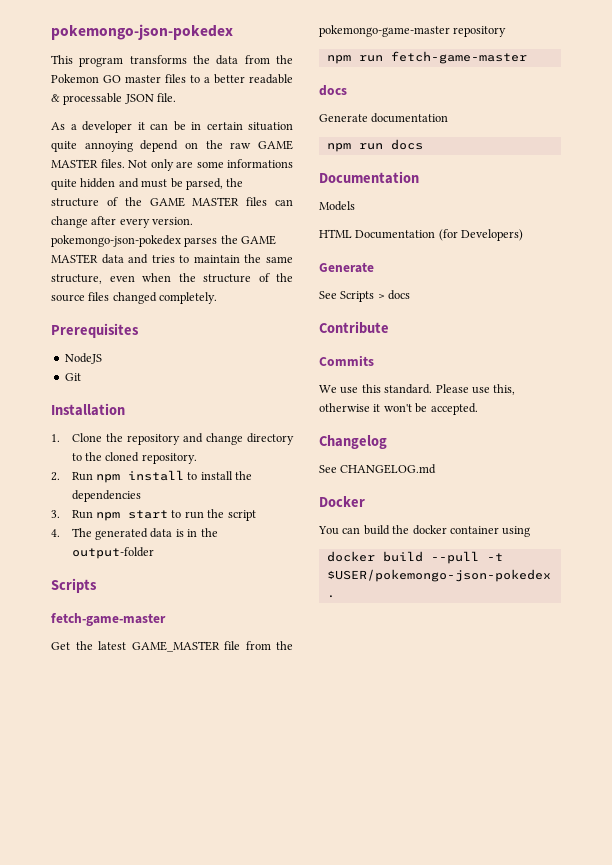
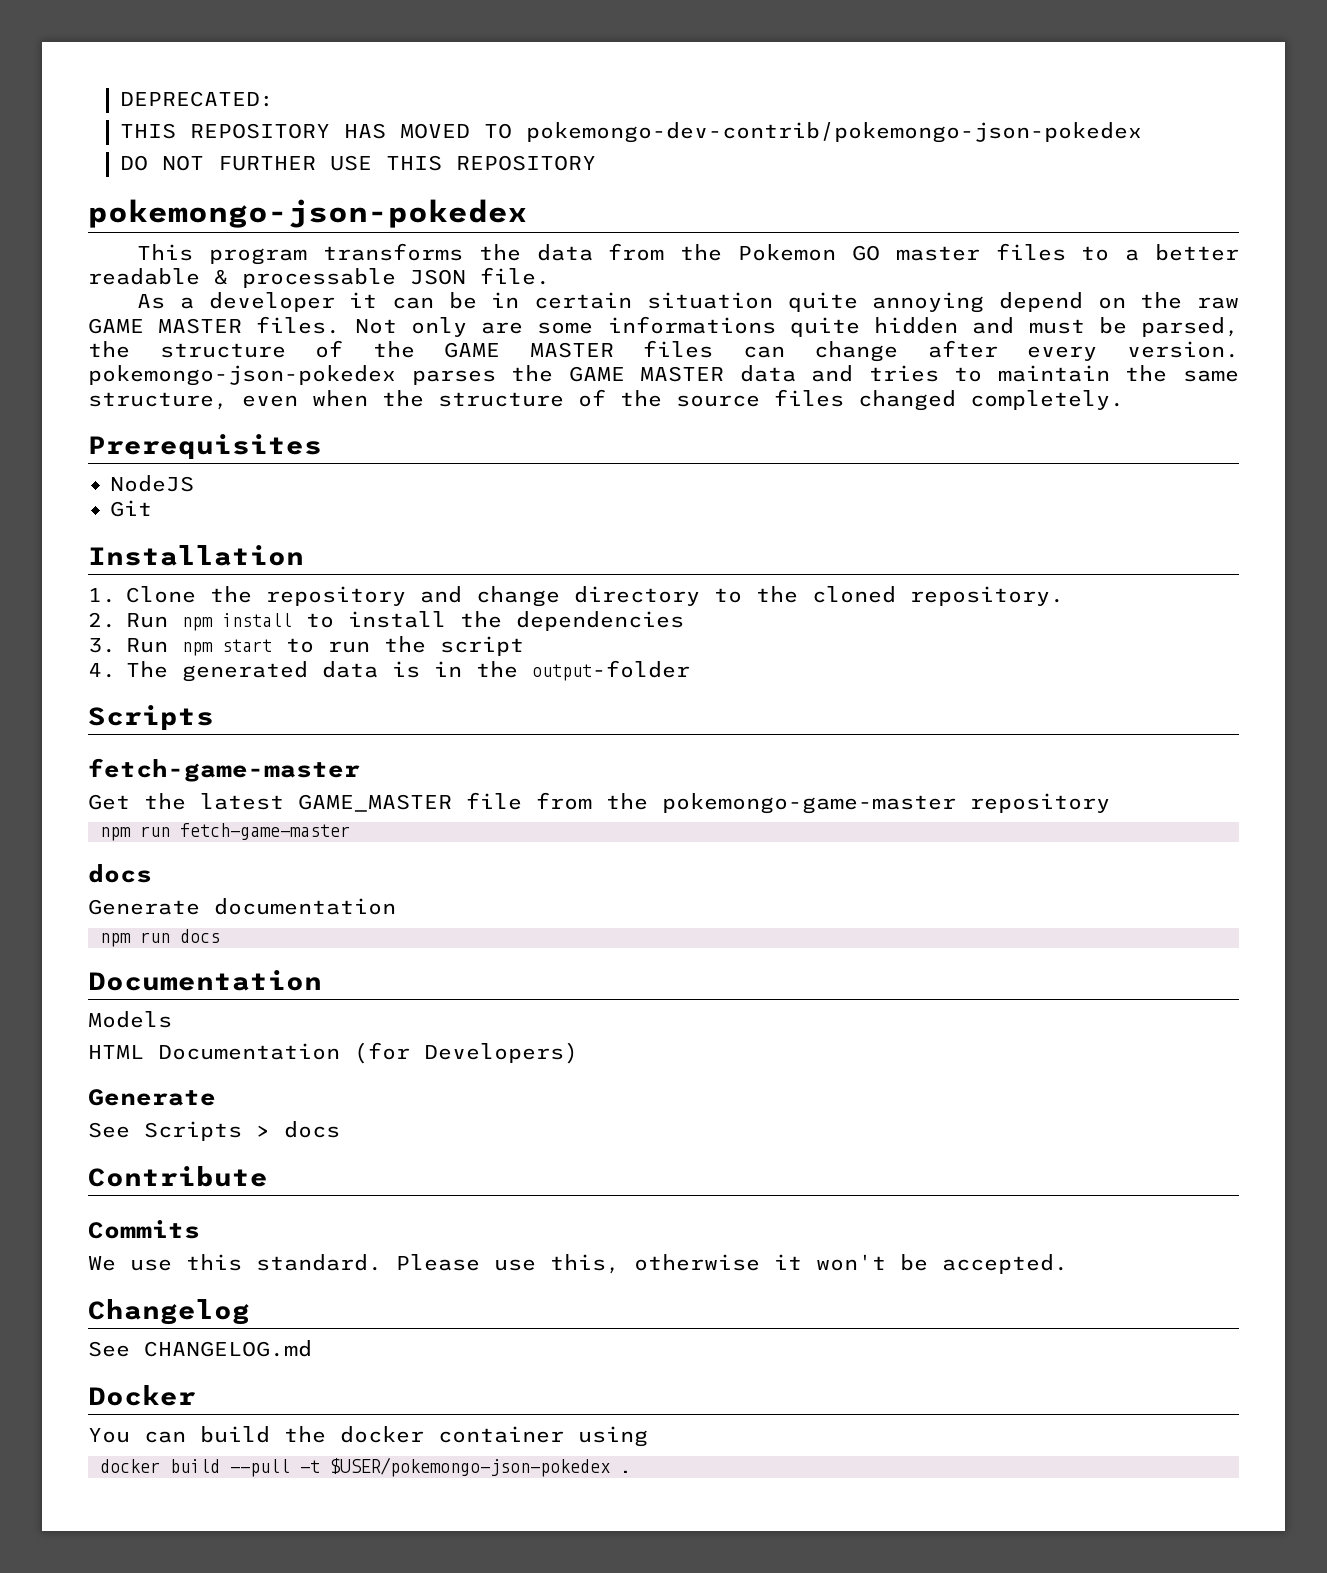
(51, 32) none -> [120,91,275,107] [120,122,1143,143] [120,155,597,171] DEPRECATED: // THIS REPOSITORY HAS MOVED TO pokemongo-dev-contrib/pokemongo-json-pokedex // DO NOT FURTHER USE THIS REPOSITORY //

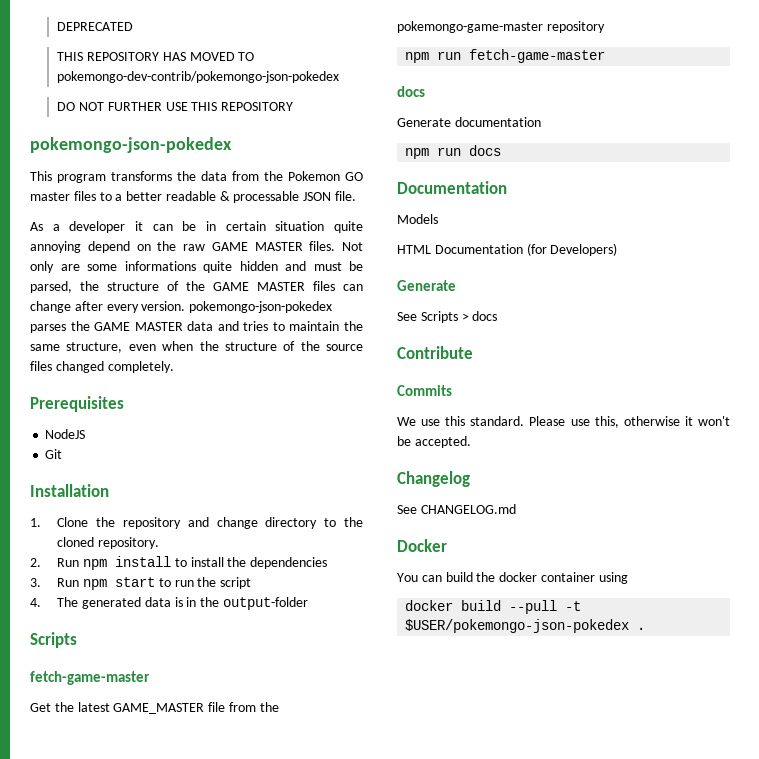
[120,91,275,107] DEPRECATED: -> [57,22,134,31] DEPRECATED

